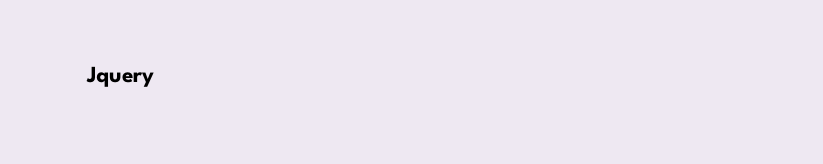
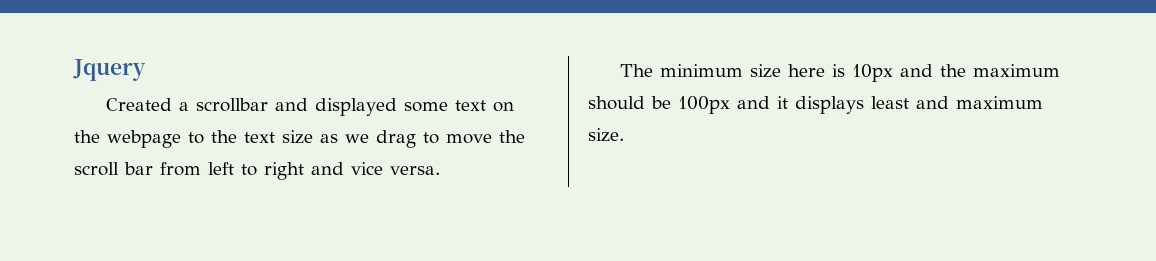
(154, 76) none -> [106,98,515,116] [74,130,525,148] [74,162,440,180] [620,64,1061,82] [588,96,1043,114] [588,128,624,142] // Created a scrollbar and displayed some text on the webpage to the text size as we drag to move the scroll bar from left to right and vice versa. // The minimum size here is 10px and the maximum should be 100px and it displays least and maximum size.

